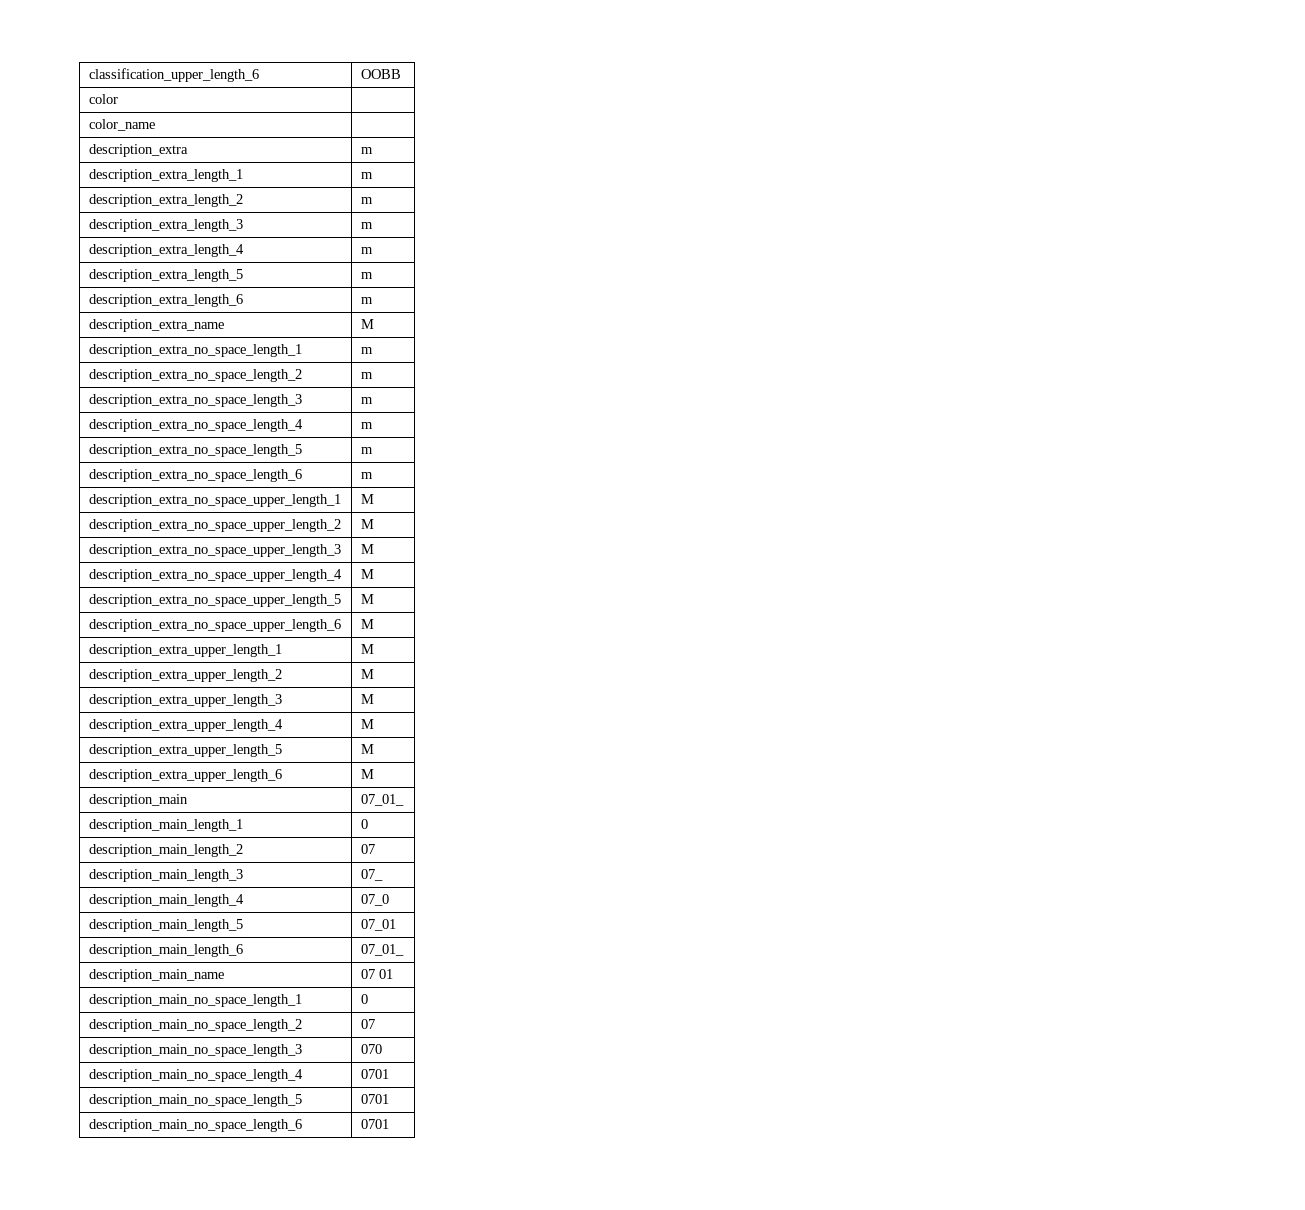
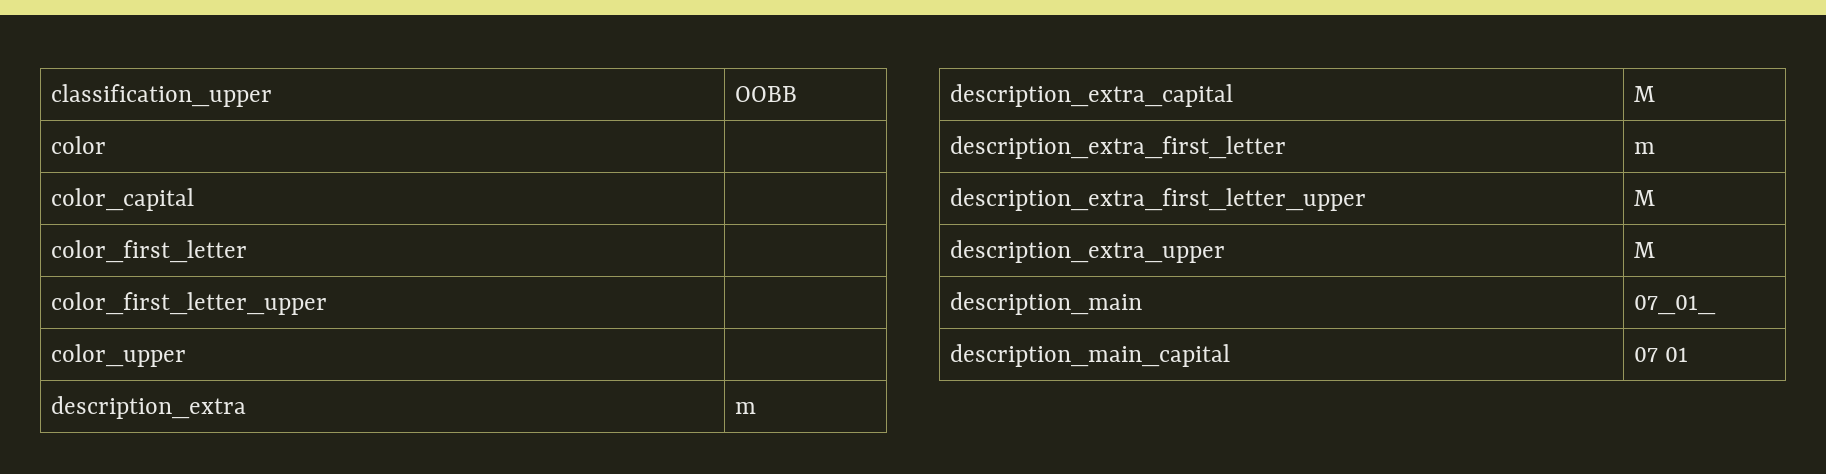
[88,68,259,82] classification_upper_length_6 -> [50,84,272,107] classification_upper
[88,119,155,131] [88,144,188,157] [360,147,373,154] [88,169,243,182] [360,172,373,179] [88,194,243,207] [360,197,373,204] [88,219,243,232] [360,222,373,229] [88,244,244,257] [360,247,373,254] [88,269,243,282] [360,272,373,279] [88,294,243,307] [360,297,373,304] [88,319,224,332] [360,319,374,329] [88,344,302,357] [360,347,373,354] [88,369,302,382] [360,372,373,379] [88,394,302,407] [360,397,373,404] [88,419,303,432] [360,422,373,429] [88,444,302,457] [360,447,373,454] [88,469,302,482] [360,472,373,479] [88,494,341,507] [360,494,374,504] [88,519,341,532] [360,519,374,529] [88,544,341,557] [360,544,374,554] [88,569,342,582] [360,569,374,579] [88,594,341,607] [360,594,374,604] [88,619,341,632] [360,619,374,629] [88,644,282,657] [360,644,374,654] [88,669,282,682] [360,669,374,679] [88,694,282,707] [360,694,374,704] [88,719,283,732] [360,719,374,729] [88,744,282,757] [360,744,374,754] [88,769,282,782] [360,769,374,779] [88,794,188,807] [360,794,404,806] [88,819,243,832] [360,819,368,829] [88,844,243,857] [360,844,375,854] [88,869,243,882] [360,869,383,881] [88,894,244,907] [360,894,389,906] [88,919,243,932] [360,919,396,931] [88,944,243,957] [360,944,404,956] [88,969,224,982] [360,969,393,979] [88,994,302,1007] [360,994,368,1004] [88,1019,302,1032] [360,1019,375,1029] [88,1044,302,1057] [360,1044,382,1054] [88,1069,303,1082] [360,1069,389,1079] [88,1094,302,1107] [360,1094,389,1104] [88,1119,302,1132] [360,1119,389,1129] color_name | // description_extra | m // description_extra_length_1 | m // description_extra_length_2 | m // description_extra_length_3 | m // description_extra_length_4 | m // description_extra_length_5 | m // description_extra_length_6 | m // description_extra_name | M // description_extra_no_space_length_1 | m // description_extra_no_space_length_2 | m // description_extra_no_space_length_3 | m // description_extra_no_space_length_4 | m // description_extra_no_space_length_5 | m // description_extra_no_space_length_6 | m // description_extra_no_space_upper_length_1 | M // description_extra_no_space_upper_length_2 | M // description_extra_no_space_upper_length_3 | M // description_extra_no_space_upper_length_4 | M // description_extra_no_space_upper_length_5 | M // description_extra_no_space_upper_length_6 | M // description_extra_upper_length_1 | M // description_extra_upper_length_2 | M // description_extra_upper_length_3 | M // description_extra_upper_length_4 | M // description_extra_upper_length_5 | M // description_extra_upper_length_6 | M // description_main | 07_01_ // description_main_length_1 | 0 // description_main_length_2 | 07 // description_main_length_3 | 07_ // description_main_length_4 | 07_0 // description_main_length_5 | 07_01 // description_main_length_6 | 07_01_ // description_main_name | 07 01 // description_main_no_space_length_1 | 0 // description_main_no_space_length_2 | 07 // description_main_no_space_length_3 | 070 // description_main_no_space_length_4 | 0701 // description_main_no_space_length_5 | 0701 // description_main_no_space_length_6 | 0701 -> [50,188,194,211] [50,240,247,263] [50,292,327,315] [50,344,186,367] [50,396,246,419] [734,402,756,414] [949,84,1233,107] [1633,86,1655,102] [949,136,1286,159] [1633,142,1655,154] [949,188,1366,211] [1633,190,1655,206] [949,240,1225,263] [1633,242,1655,258] [949,292,1142,315] [1633,295,1716,315] [949,344,1230,367] [1633,347,1689,362] color_capital | // color_first_letter | // color_first_letter_upper | // color_upper | // description_extra | m // description_extra_capital | M // description_extra_first_letter | m // description_extra_first_letter_upper | M // description_extra_upper | M // description_main | 07_01_ // description_main_capital | 07 01

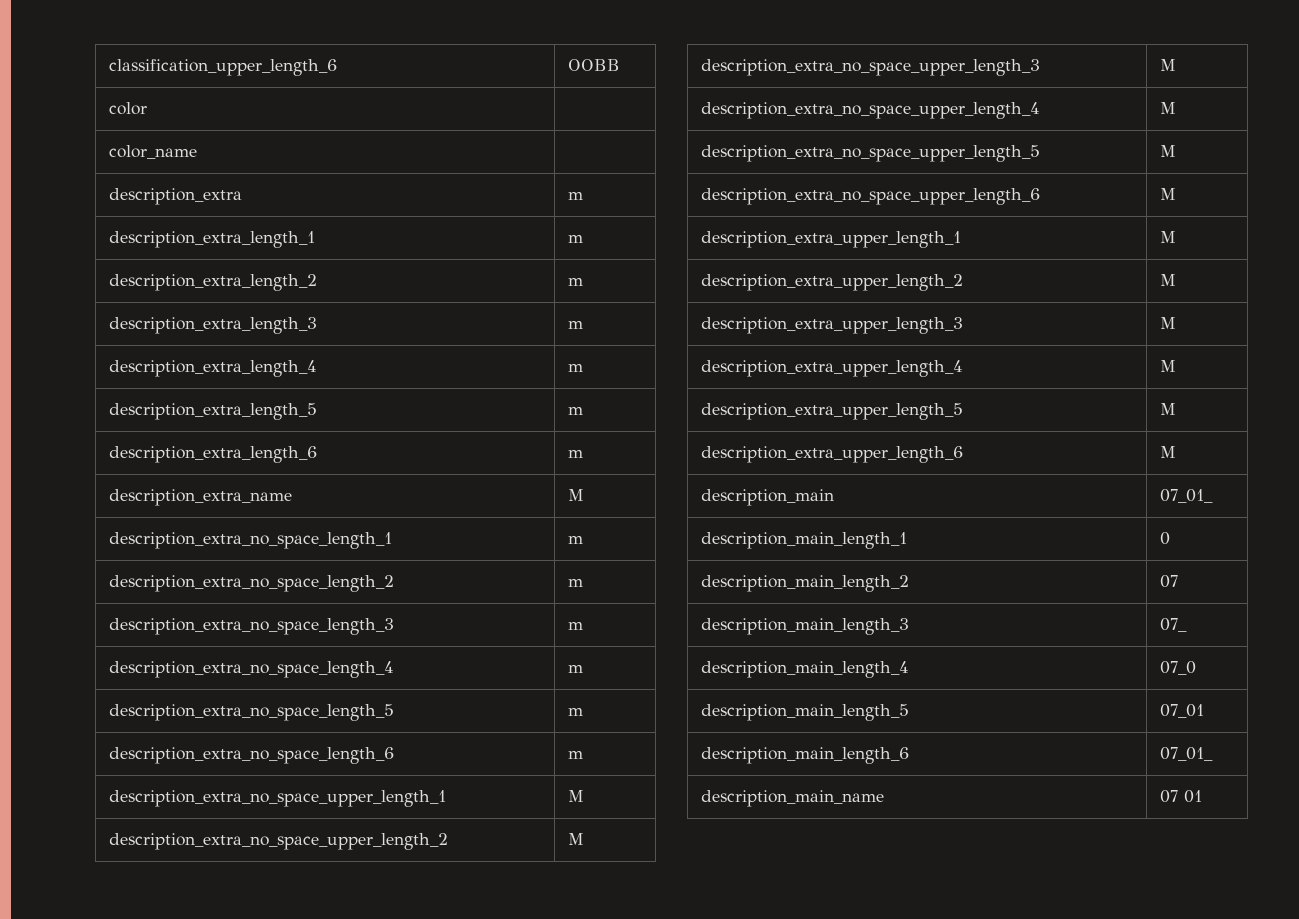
[50,84,272,107] classification_upper -> [108,59,337,76] classification_upper_length_6
[50,188,194,211] [50,240,247,263] [50,292,327,315] [50,344,186,367] [50,396,246,419] [734,402,756,414] [949,84,1233,107] [1633,86,1655,102] [949,136,1286,159] [1633,142,1655,154] [949,188,1366,211] [1633,190,1655,206] [949,240,1225,263] [1633,242,1655,258] [949,292,1142,315] [1633,295,1716,315] [949,344,1230,367] color_capital | // color_first_letter | // color_first_letter_upper | // color_upper | // description_extra | m // description_extra_capital | M // description_extra_first_letter | m // description_extra_first_letter_upper | M // description_extra_upper | M // description_main | 07_01_ // description_main_capital -> [108,145,197,159] [108,188,242,205] [567,191,583,200] [108,231,315,248] [567,234,583,243] [108,274,317,291] [567,277,583,286] [108,317,317,334] [567,320,583,329] [108,360,317,377] [567,363,583,372] [108,403,317,420] [567,406,583,415] [108,446,317,463] [567,449,583,458] [108,489,292,506] [567,489,584,501] [108,532,392,549] [567,535,583,544] [108,575,394,592] [567,578,583,587] [108,618,394,635] [567,621,583,630] [108,661,394,678] [567,664,583,673] [108,704,394,721] [567,707,583,716] [108,747,394,764] [567,750,583,759] [108,790,446,807] [567,790,584,802] [108,833,448,850] [567,833,584,845] [700,59,1040,76] [1159,59,1176,71] [700,102,1040,119] [1159,102,1176,114] [700,145,1040,162] [1159,145,1176,157] [700,188,1040,205] [1159,188,1176,200] [700,231,961,248] [1159,231,1176,243] [700,274,963,291] [1159,274,1176,286] [700,317,963,334] [1159,317,1176,329] [700,360,963,377] [1159,360,1176,372] [700,403,963,420] [1159,403,1176,415] [700,446,963,463] [1159,446,1176,458] [700,489,834,506] [1159,489,1213,503] [700,532,907,549] [1159,532,1170,545] [700,575,909,592] [1159,575,1178,588] [700,618,909,635] [1159,618,1187,632] [700,661,909,678] [1159,661,1196,675] [700,704,909,721] [1159,704,1204,718] [700,747,909,764] [1159,747,1213,761] [700,790,884,807] color_name | // description_extra | m // description_extra_length_1 | m // description_extra_length_2 | m // description_extra_length_3 | m // description_extra_length_4 | m // description_extra_length_5 | m // description_extra_length_6 | m // description_extra_name | M // description_extra_no_space_length_1 | m // description_extra_no_space_length_2 | m // description_extra_no_space_length_3 | m // description_extra_no_space_length_4 | m // description_extra_no_space_length_5 | m // description_extra_no_space_length_6 | m // description_extra_no_space_upper_length_1 | M // description_extra_no_space_upper_length_2 | M // description_extra_no_space_upper_length_3 | M // description_extra_no_space_upper_length_4 | M // description_extra_no_space_upper_length_5 | M // description_extra_no_space_upper_length_6 | M // description_extra_upper_length_1 | M // description_extra_upper_length_2 | M // description_extra_upper_length_3 | M // description_extra_upper_length_4 | M // description_extra_upper_length_5 | M // description_extra_upper_length_6 | M // description_main | 07_01_ // description_main_length_1 | 0 // description_main_length_2 | 07 // description_main_length_3 | 07_ // description_main_length_4 | 07_0 // description_main_length_5 | 07_01 // description_main_length_6 | 07_01_ // description_main_name

